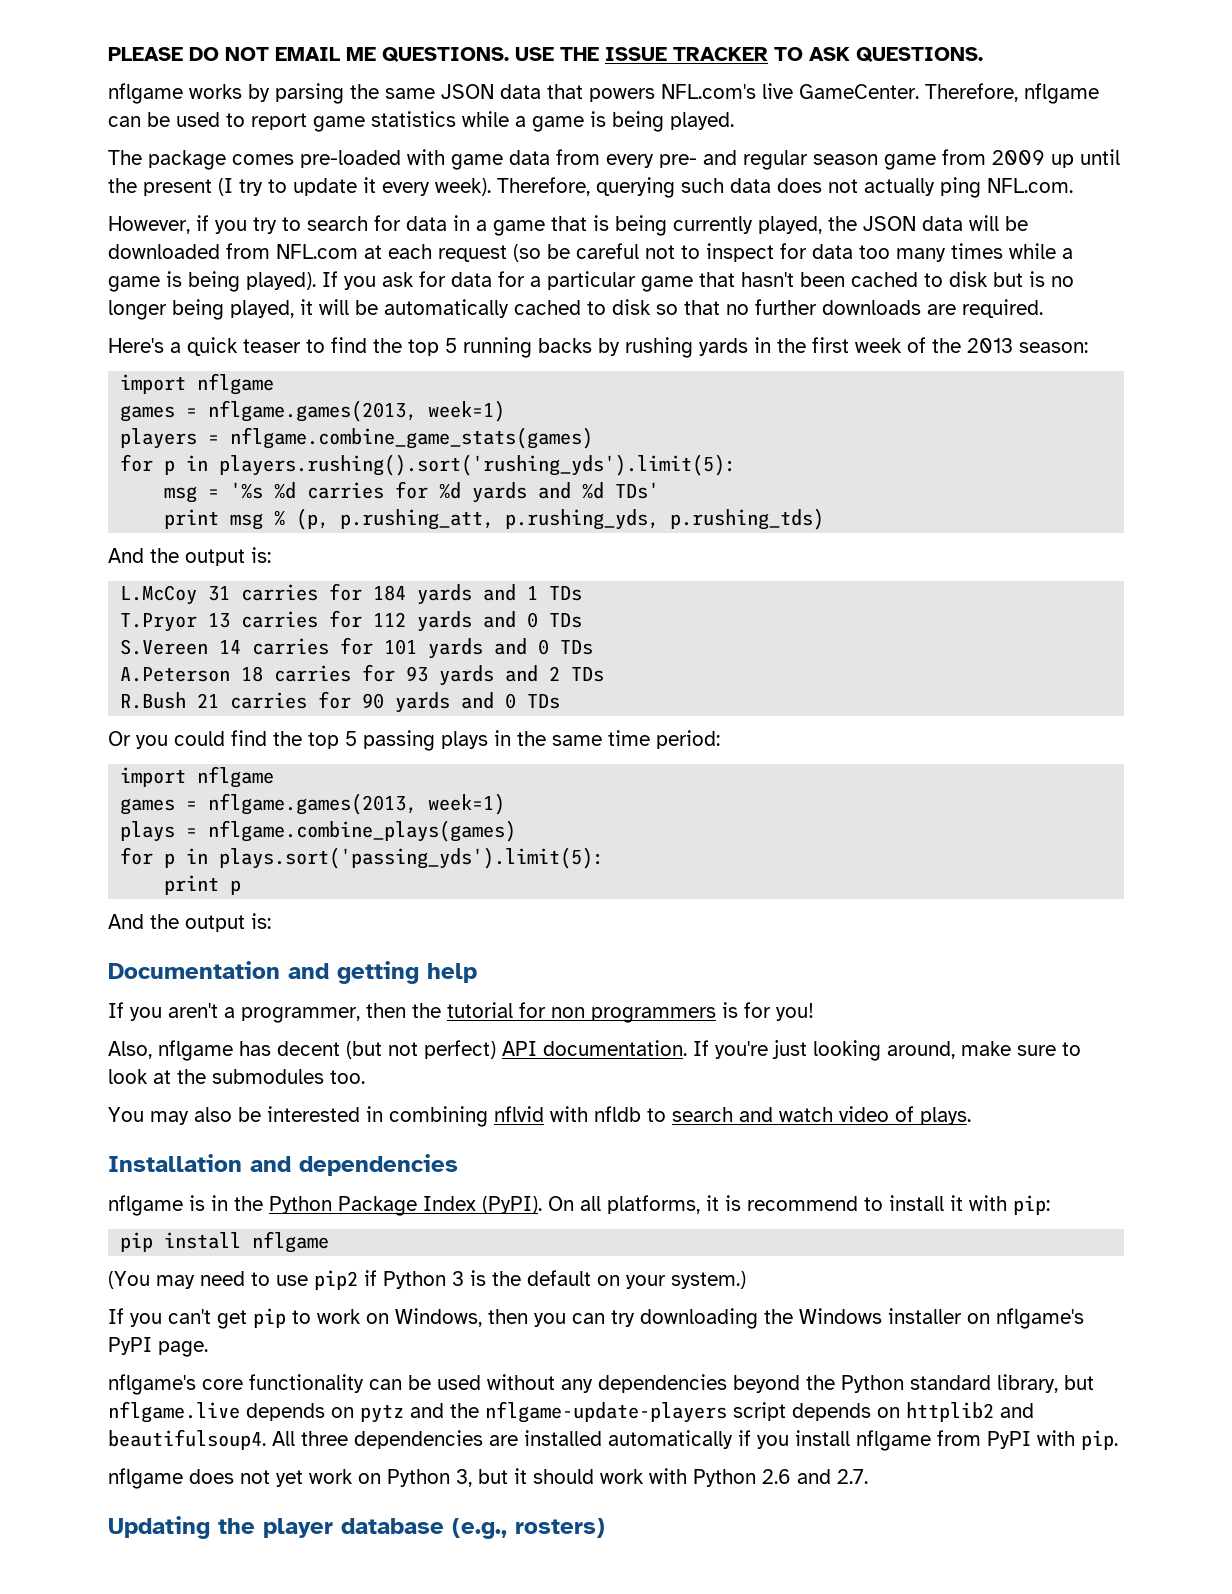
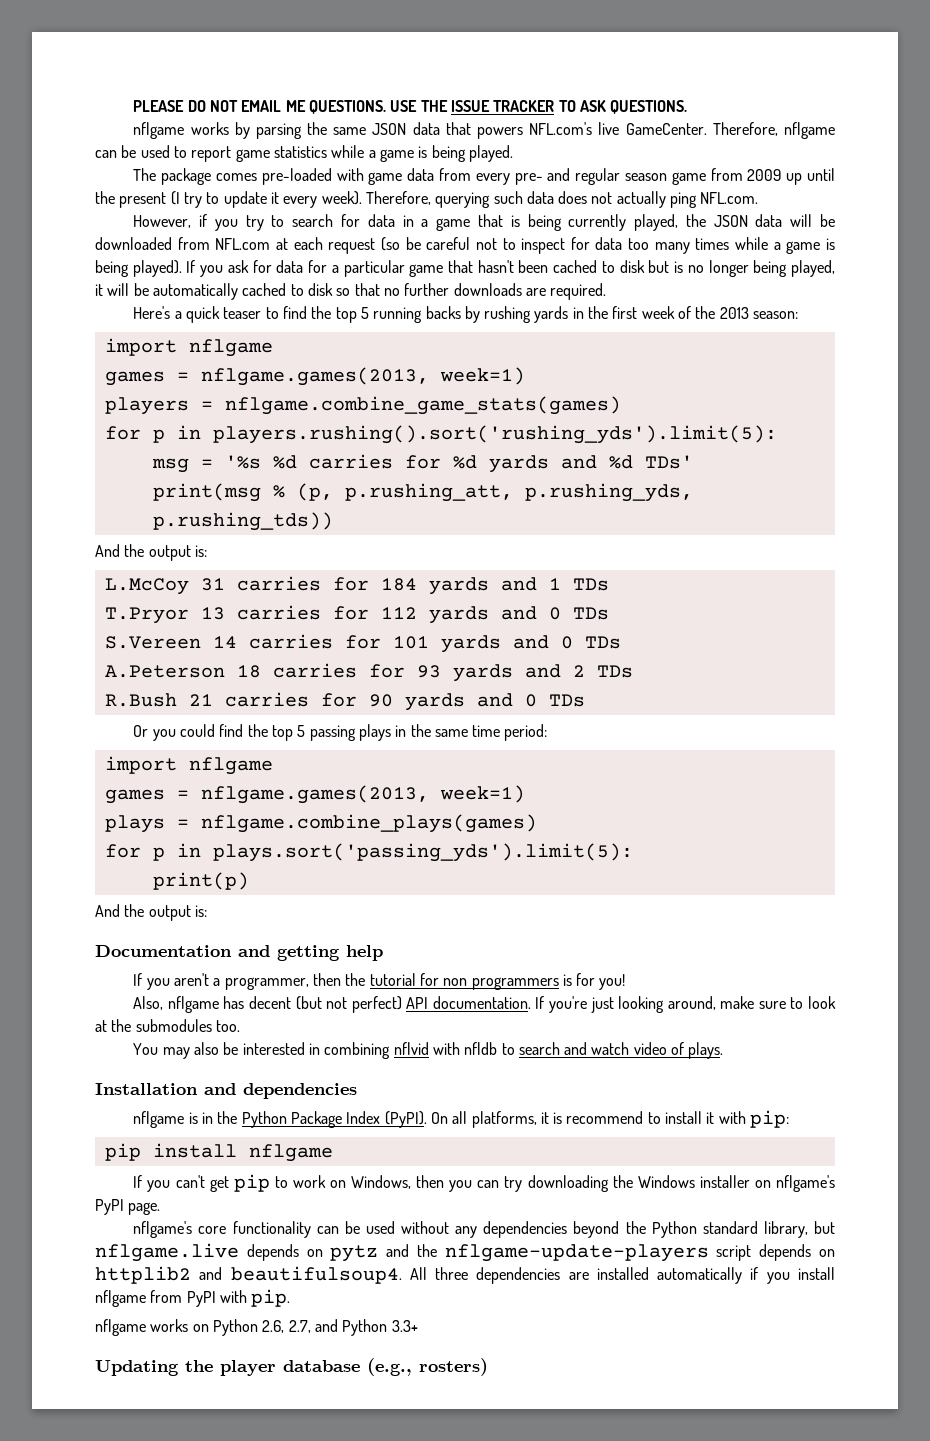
[164,509,264,530] print msg -> [152,483,261,502] print(msg
[670,508,825,530] p.rushing_tds) -> [152,512,333,531] p.rushing_tds))
[164,875,242,895] print p -> [152,872,249,890] print(p)
[108,1270,746,1290] // (You may need to use pip2 if Python 3 is the default on your system.) -> (333, 1153) none
[189,1468,868,1487] does not yet work on Python 3, but it should work with Python 2.6 and 2.7. -> [150,1319,418,1336] works on Python 2.6, 2.7, and Python 3.3+

